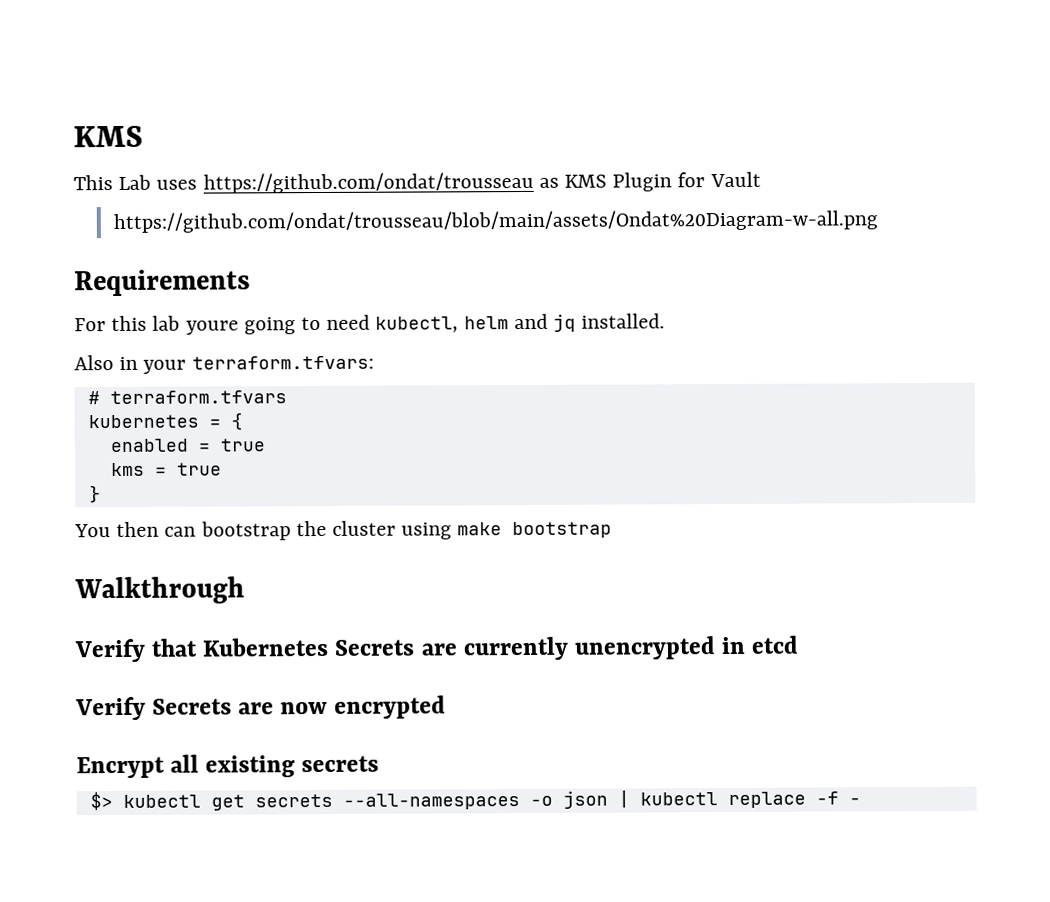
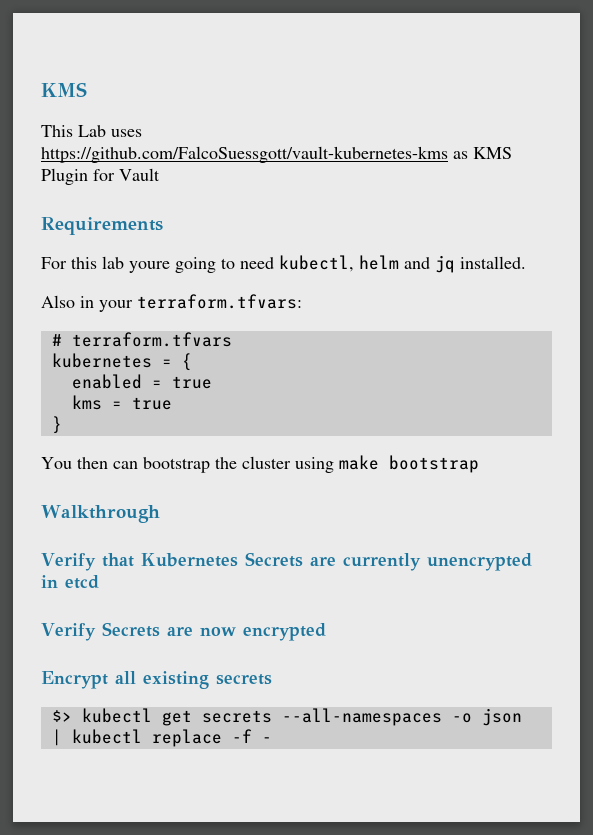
[202,171,534,194] https://github.com/ondat/trousseau -> [41,146,448,163] https://github.com/FalcoSuessgott/vault-kubernetes-kms
[112,209,878,234] // https://github.com/ondat/trousseau/blob/main/assets/Ondat%20Diagram-w-all.png -> (160, 174) none

